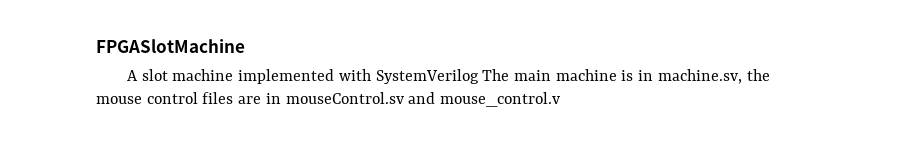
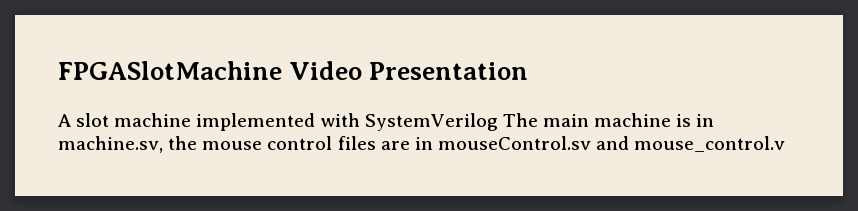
(245, 46) none -> [289,61,529,80] Video Presentation

